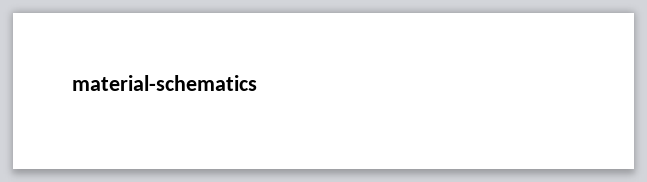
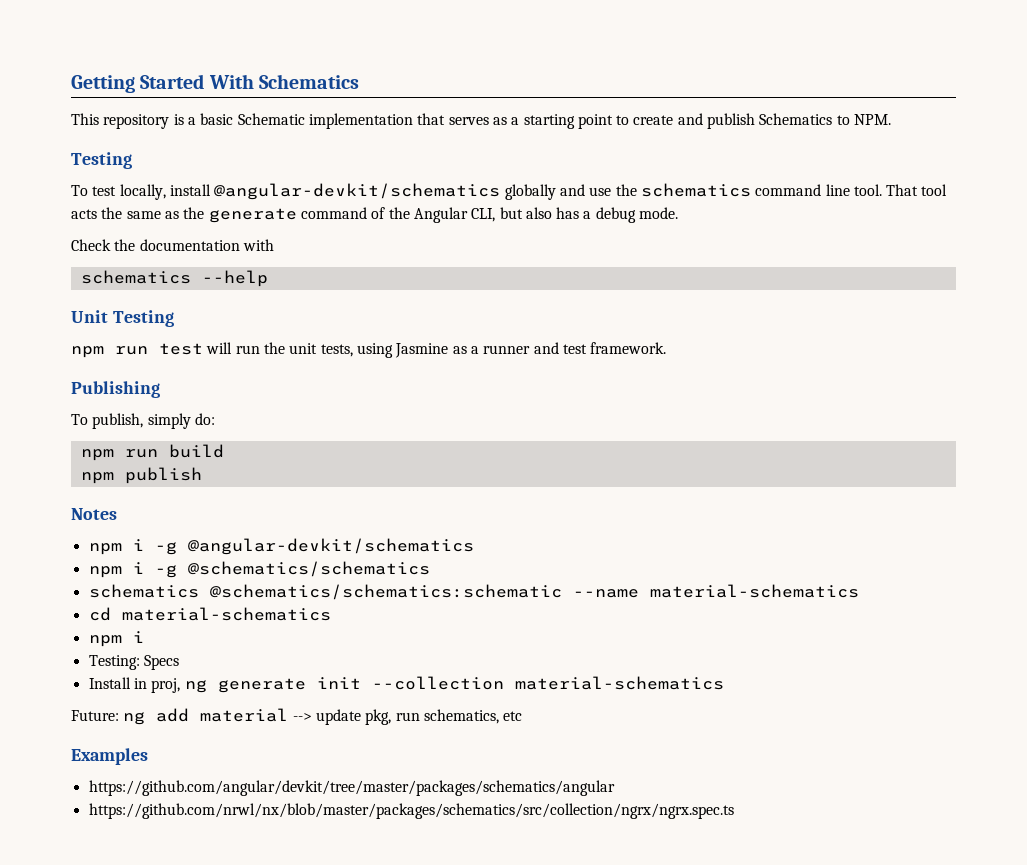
[72,75,257,91] material-schematics -> [71,74,360,93] [71,113,892,129] [71,152,132,169] [71,183,948,200] [71,207,679,223] [71,239,274,251] [80,270,268,287] [71,310,174,327] [71,342,667,358] [71,381,160,398] [71,413,215,429] [80,444,224,461] [80,467,202,484] [71,508,117,520] [88,538,474,555] [88,561,430,578] [88,584,859,600] [88,607,331,621] [88,631,144,647] [88,655,179,670] [88,676,724,693] [71,708,523,725] [71,748,148,765] [88,780,615,796] [88,803,734,819] Getting Started With Schematics // This repository is a basic Schematic implementation that serves as a starting point to create and publish Schematics to NPM. // Testing // To test locally, install @angular-devkit/schematics globally and use the schematics command line tool. That tool acts the same as the generate command of the Angular CLI, but also has a debug mode. // Check the documentation with // schematics --help // Unit Testing // npm run test will run the unit tests, using Jasmine as a runner and test framework. // Publishing // To publish, simply do: // npm run build // npm publish // Notes // npm i -g @angular-devkit/schematics // npm i -g @schematics/schematics // schematics @schematics/schematics:schematic --name material-schematics // cd material-schematics // npm i // Testing: Specs // Install in proj, ng generate init --collection material-schematics // Future: ng add material --> update pkg, run schematics, etc // Examples // https://github.com/angular/devkit/tree/master/packages/schematics/angular // https://github.com/nrwl/nx/blob/master/packages/schematics/src/collection/ngrx/ngrx.spec.ts

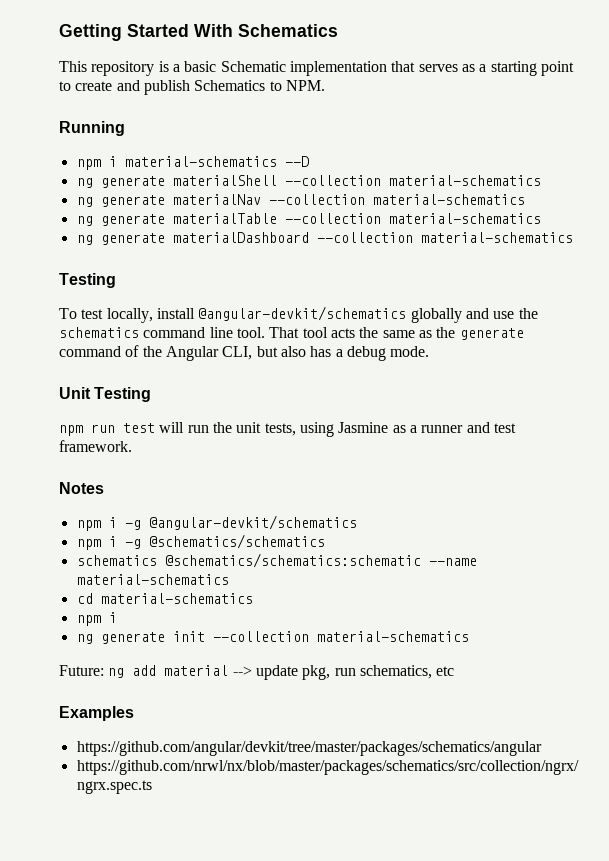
(892, 119) none -> [59,121,125,136] [76,156,309,170] [76,175,541,188] [76,194,525,207] [76,213,541,226] [76,232,573,245] // Running // npm i material-schematics --D // ng generate materialShell --collection material-schematics // ng generate materialNav --collection material-schematics // ng generate materialTable --collection material-schematics // ng generate materialDashboard --collection material-schematics
[71,239,274,251] [80,270,268,287] // Check the documentation with // schematics --help -> (430, 351) none
[71,381,160,398] [71,413,215,429] [80,444,224,461] [80,467,202,484] // Publishing // To publish, simply do: // npm run build // npm publish -> (132, 446) none
[88,655,179,670] [88,677,181,693] Testing: Specs // Install in proj, -> (117, 617) none

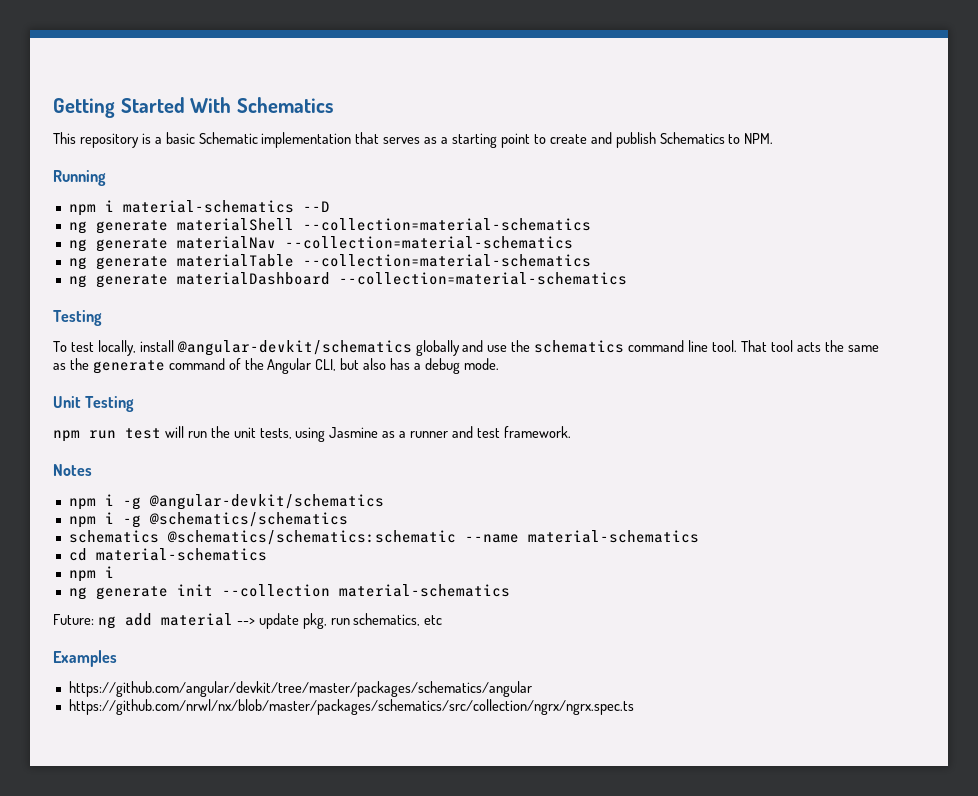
[284,175,541,186] --collection material-schematics -> [302,218,591,231] --collection=material-schematics
[268,194,525,205] --collection material-schematics -> [284,236,573,249] --collection=material-schematics
[284,213,541,224] --collection material-schematics -> [302,254,591,267] --collection=material-schematics
[316,232,573,243] --collection material-schematics -> [338,272,627,285] --collection=material-schematics

